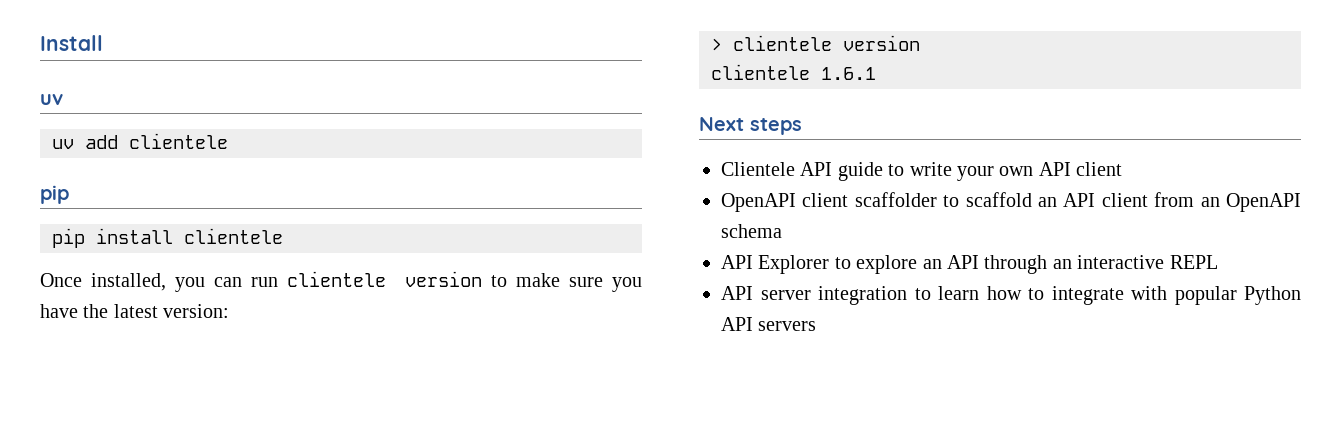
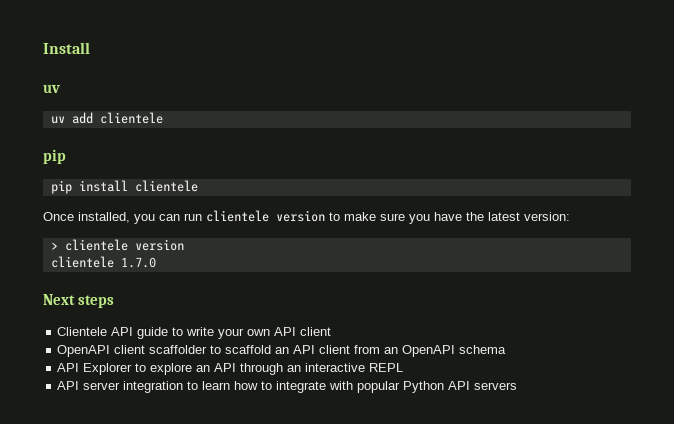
[821,67,876,80] 1.6.1 -> [120,257,156,268] 1.7.0

